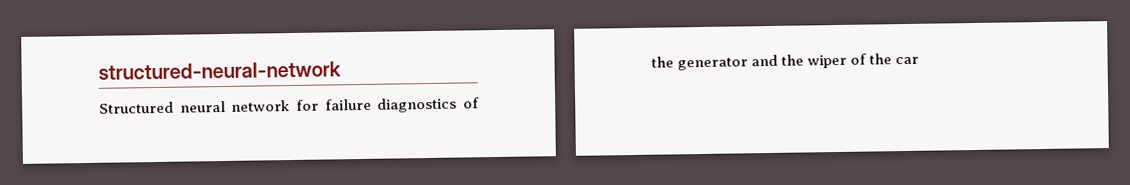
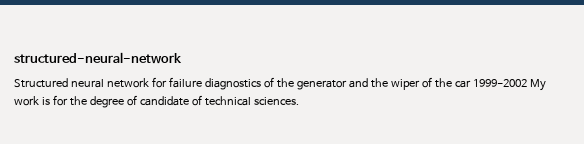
(920, 60) none -> [472,79,546,91] [14,95,299,108] 1999-2002 My work is for the degree of candidate of technical sciences.

